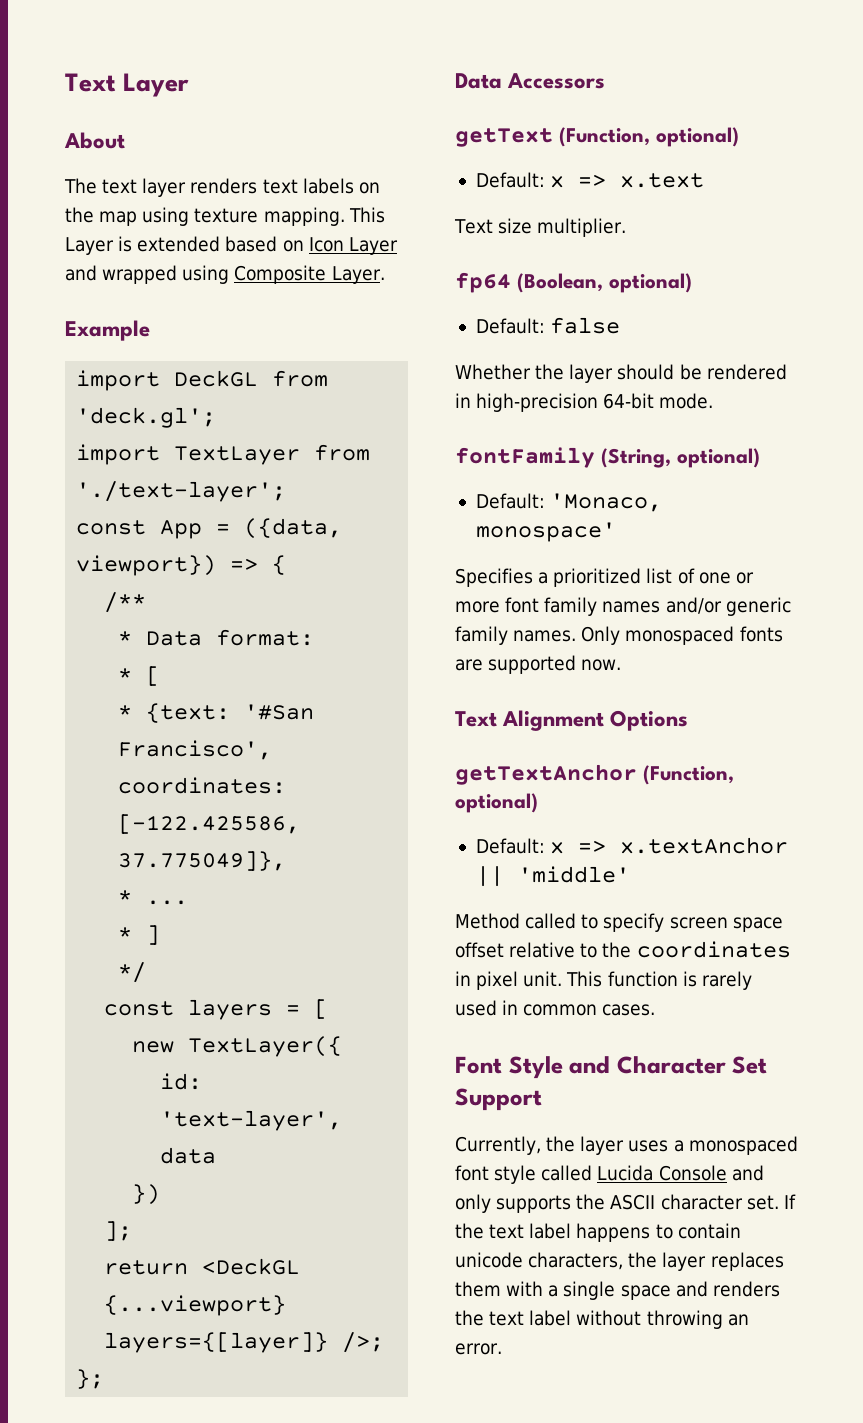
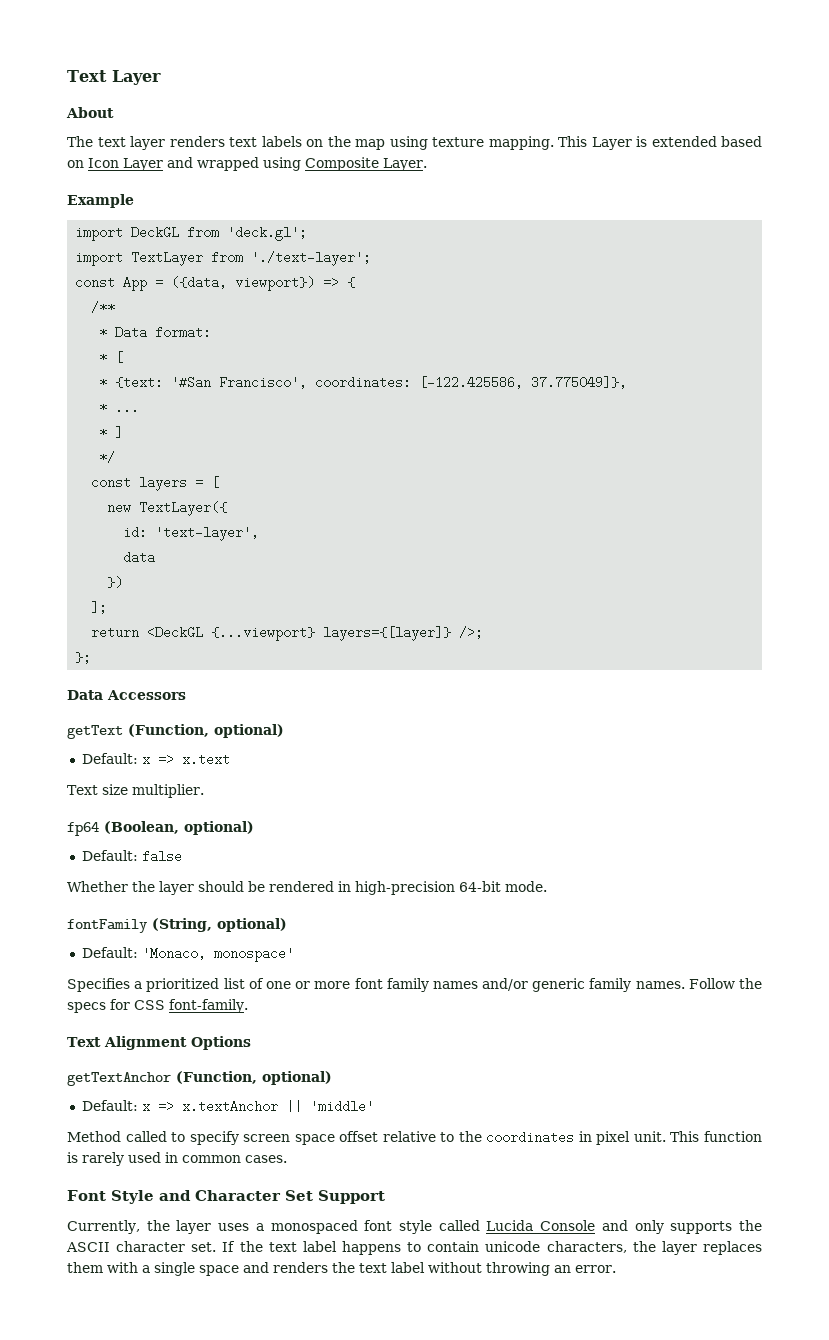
[581,626,783,645] [455,655,622,674] Only monospaced fonts are supported now. -> [688,978,762,989] [67,999,248,1013] Follow the specs for CSS font-family.

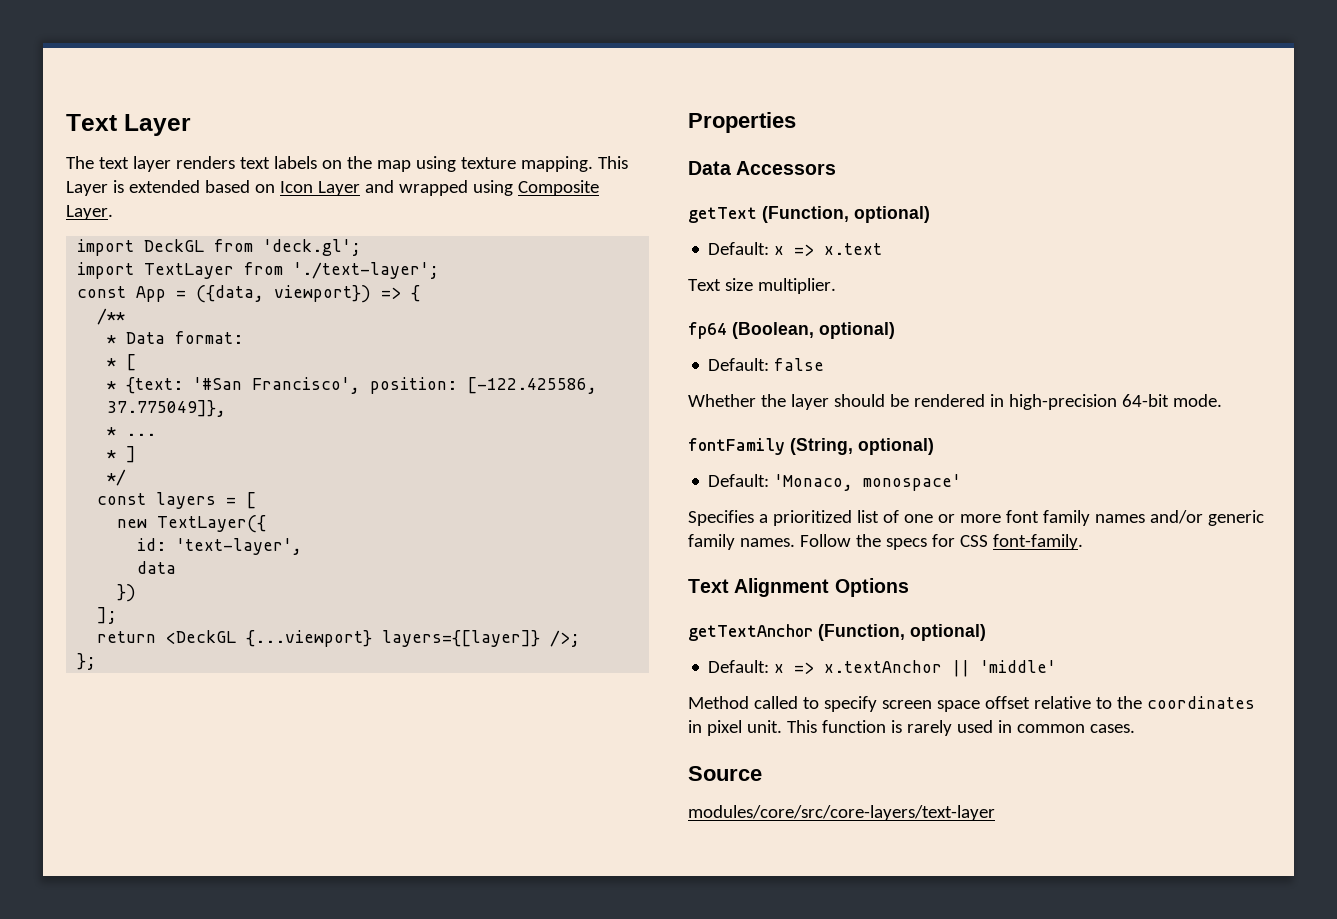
[66,107,114,118] // About -> (191, 125) none
[67,194,134,208] // Example -> (113, 212) none
[315,376,412,389] coordinates: -> [370,377,458,394] position:
(92, 657) none -> [688,112,796,133] // Properties
[67,1190,385,1204] [67,1220,763,1234] [66,1241,762,1255] [67,1262,616,1276] Font Style and Character Set Support // Currently, the layer uses a monospaced font style called Lucida Console and only supports the ASCII character set. If the text label happens to contain unicode characters, the layer replaces them with a single space and renders the text label without throwing an error. -> [688,766,762,781] [688,805,995,821] Source // modules/core/src/core-layers/text-layer

